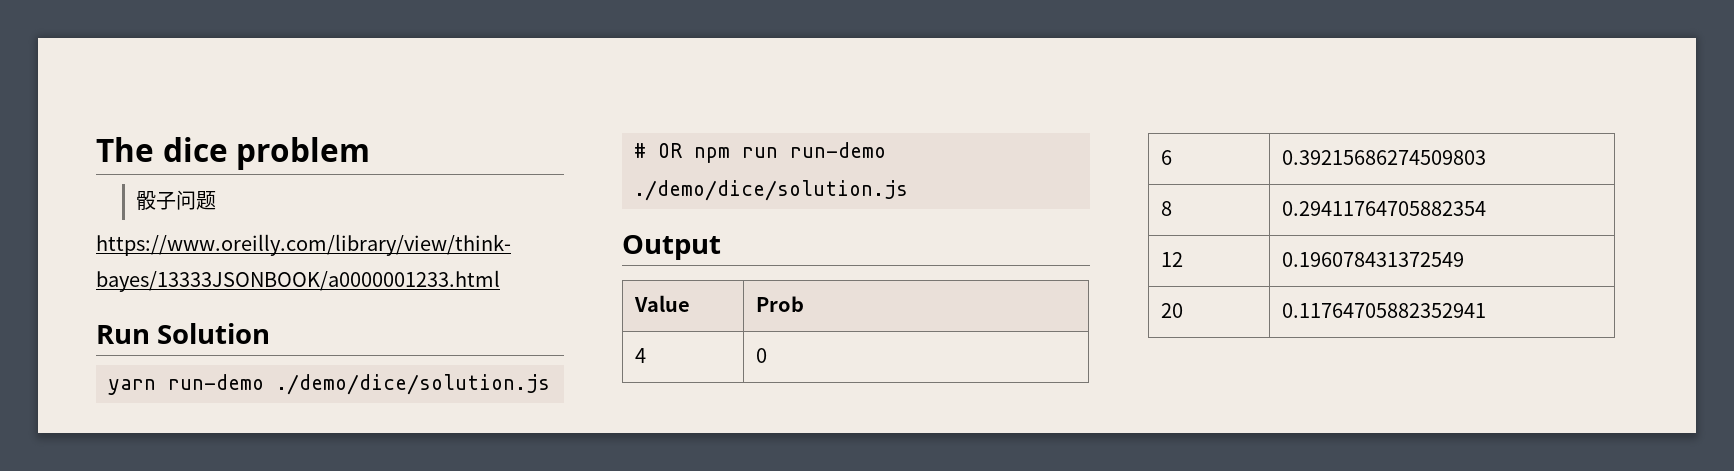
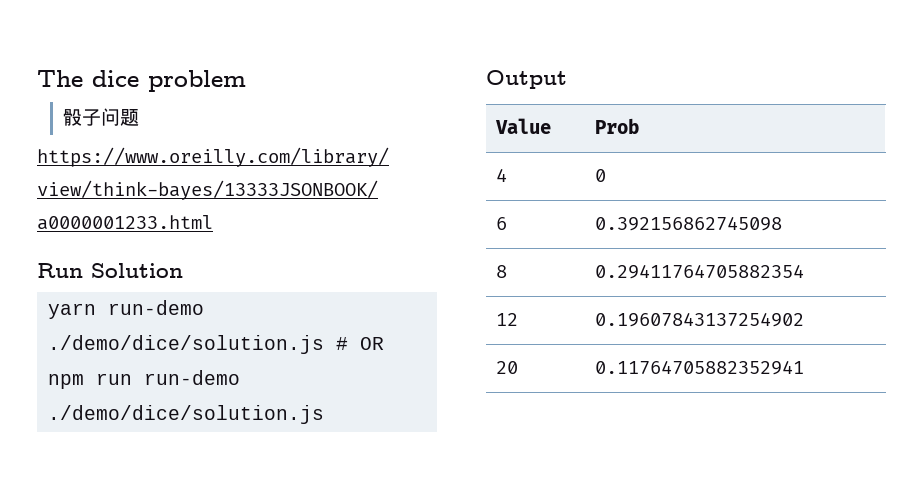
[1281,150,1486,165] 0.39215686274509803 -> [595,216,783,231] 0.392156862745098
[1281,252,1464,267] 0.196078431372549 -> [595,312,805,327] 0.19607843137254902

